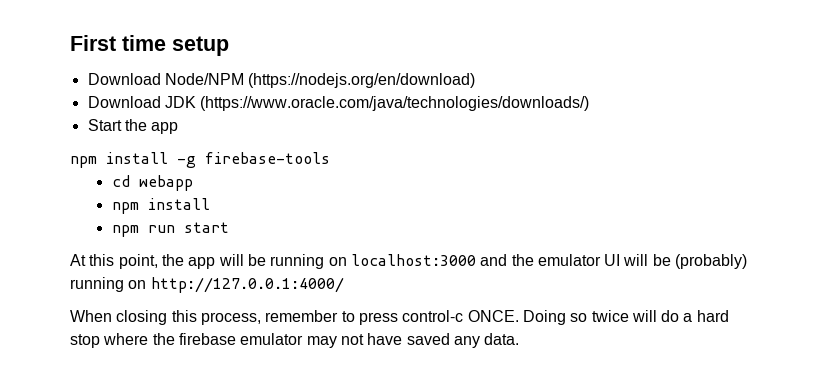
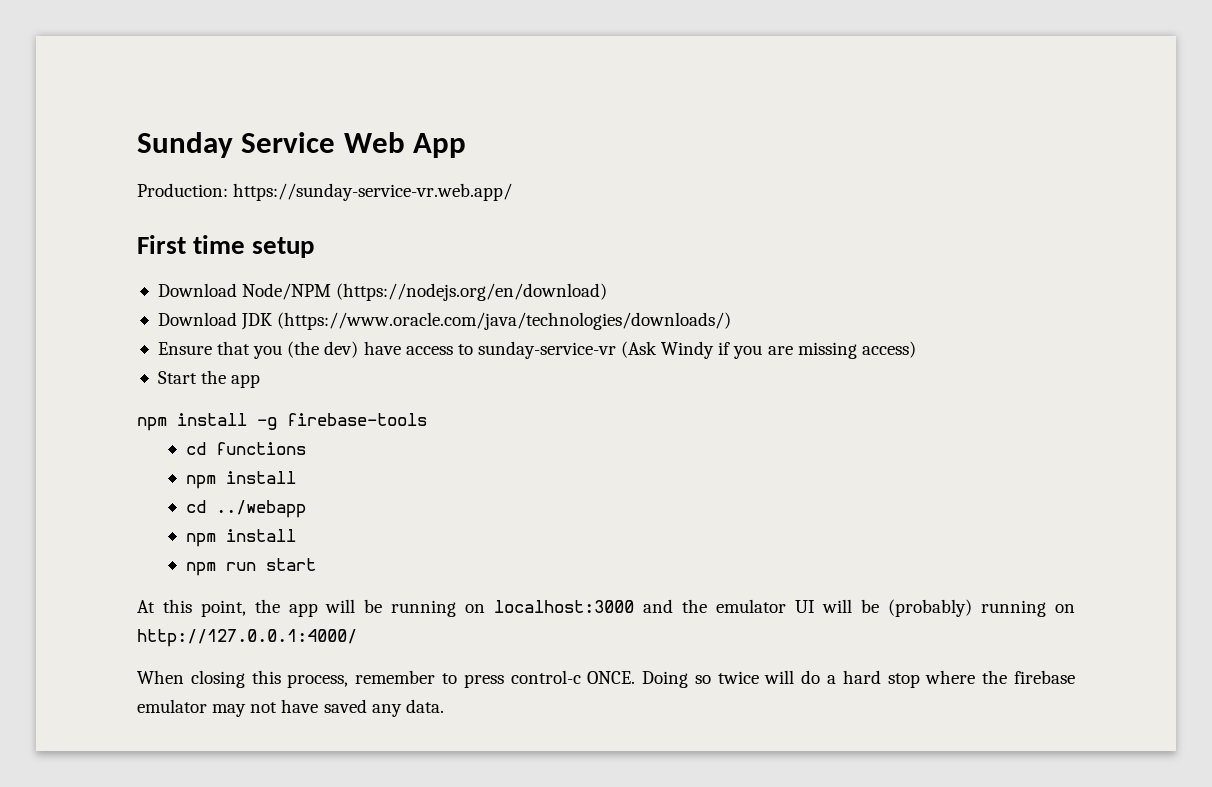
(70, 43) none -> [137,132,467,158] [137,183,513,201] Sunday Service Web App // Production: https://sunday-service-vr.web.app/ //
(590, 103) none -> [157,341,916,359] // Ensure that you (the dev) have access to sunday-service-vr (Ask Windy if you are missing access)
[138,175,193,191] webapp -> [216,442,307,455] [186,471,297,489] [186,500,307,518] functions // npm install // cd ../webapp

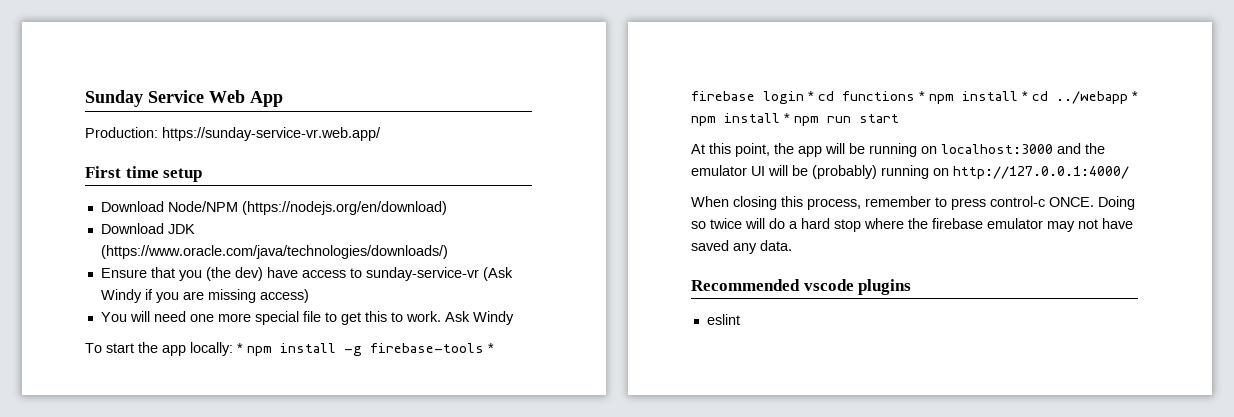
[157,370,261,388] Start the app // -> [100,311,514,325] [85,342,243,356] You will need one more special file to get this to work. Ask Windy // To start the app locally: *
(427, 419) // -> [488,343,494,353] [691,91,814,104] * firebase login *
[186,471,297,489] // npm install // -> [919,91,1028,104] * npm install *
[186,529,297,547] // npm install // -> [1132,91,1138,101] [691,113,790,126] * npm install *
(444, 706) none -> [691,279,912,295] [706,314,740,325] // Recommended vscode plugins // eslint

